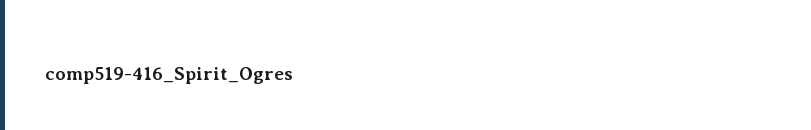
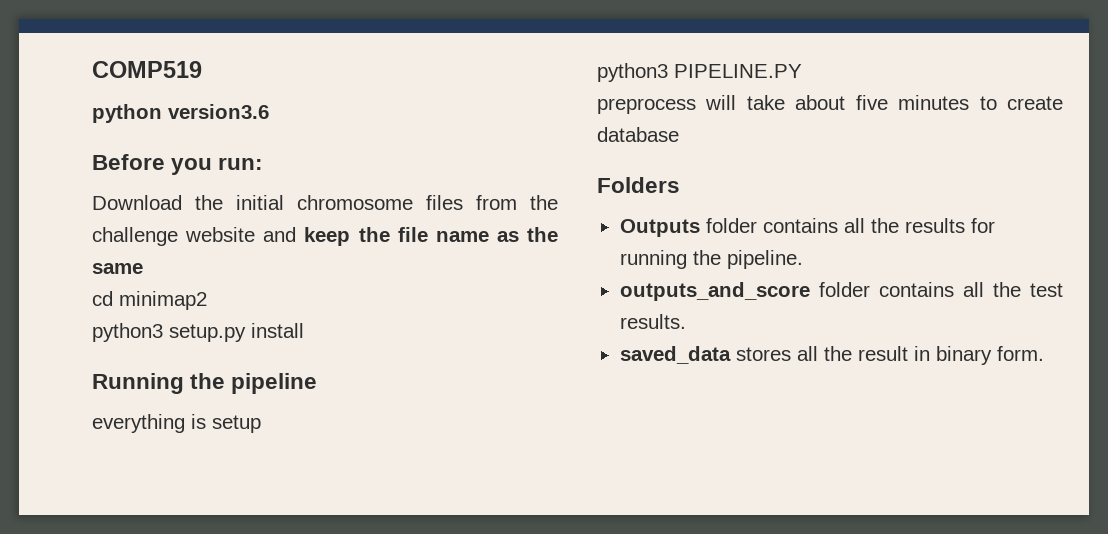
[45,67,293,84] comp519-416_Spirit_Ogres -> [92,61,202,78] [92,104,269,123] [92,154,264,175] [92,195,558,210] [92,227,558,246] [92,263,143,274] [92,291,207,310] [92,323,304,342] [92,373,318,394] [92,414,261,433] [597,63,802,82] [597,95,1063,114] [597,127,679,142] [597,177,680,193] [619,218,995,237] [619,250,803,269] [619,282,1063,301] [619,314,686,329] [619,346,1044,365] COMP519 // python version3.6 // Before you run: // Download the initial chromosome files from the challenge website and keep the file name as the same // cd minimap2 // python3 setup.py install // Running the pipeline // everything is setup // python3 PIPELINE.PY // preprocess will take about five minutes to create database // Folders // Outputs folder contains all the results for running the pipeline. // outputs_and_score folder contains all the test results. // saved_data stores all the result in binary form.

